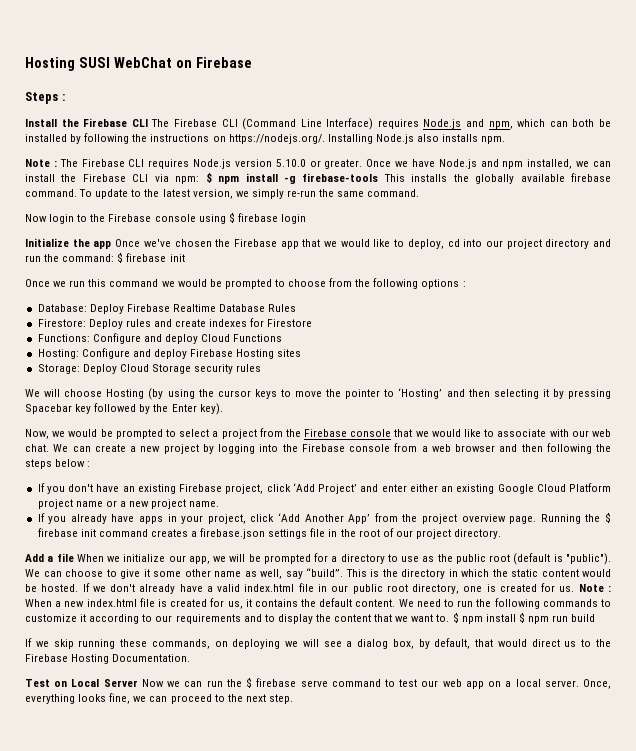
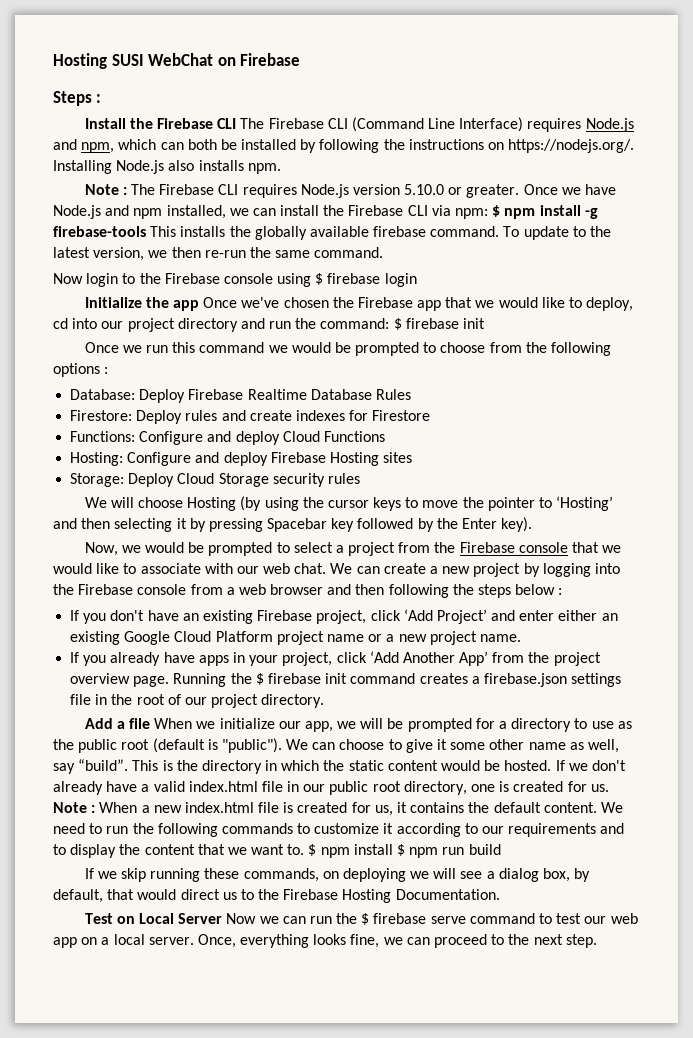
[251,189,284,199] simply -> [171,247,201,258] then

